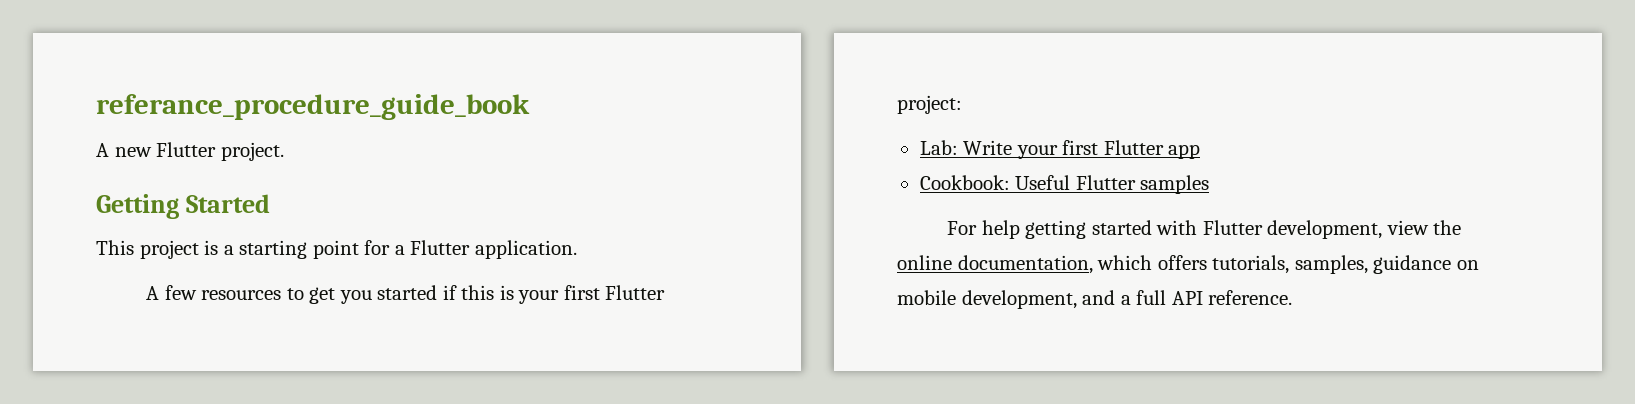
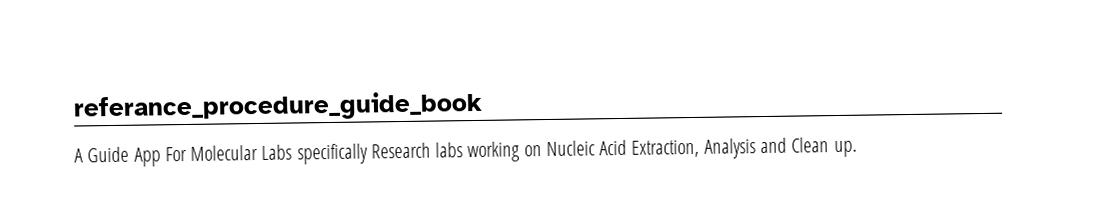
[114,142,284,161] [96,194,270,219] [96,240,577,259] [146,285,666,304] [897,95,962,114] [919,140,1201,159] [919,175,1210,194] [947,220,1462,239] [897,255,1479,274] [897,290,1293,309] new Flutter project. // Getting Started // This project is a starting point for a Flutter application. // A few resources to get you started if this is your first Flutter project: // Lab: Write your first Flutter app // Cookbook: Useful Flutter samples // For help getting started with Flutter development, view the online documentation, which offers tutorials, samples, guidance on mobile development, and a full API reference. -> [87,137,857,167] Guide App For Molecular Labs specifically Research labs working on Nucleic Acid Extraction, Analysis and Clean up.

